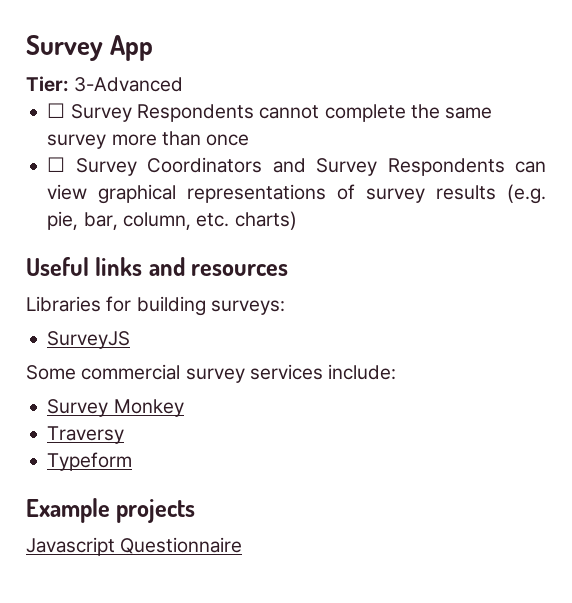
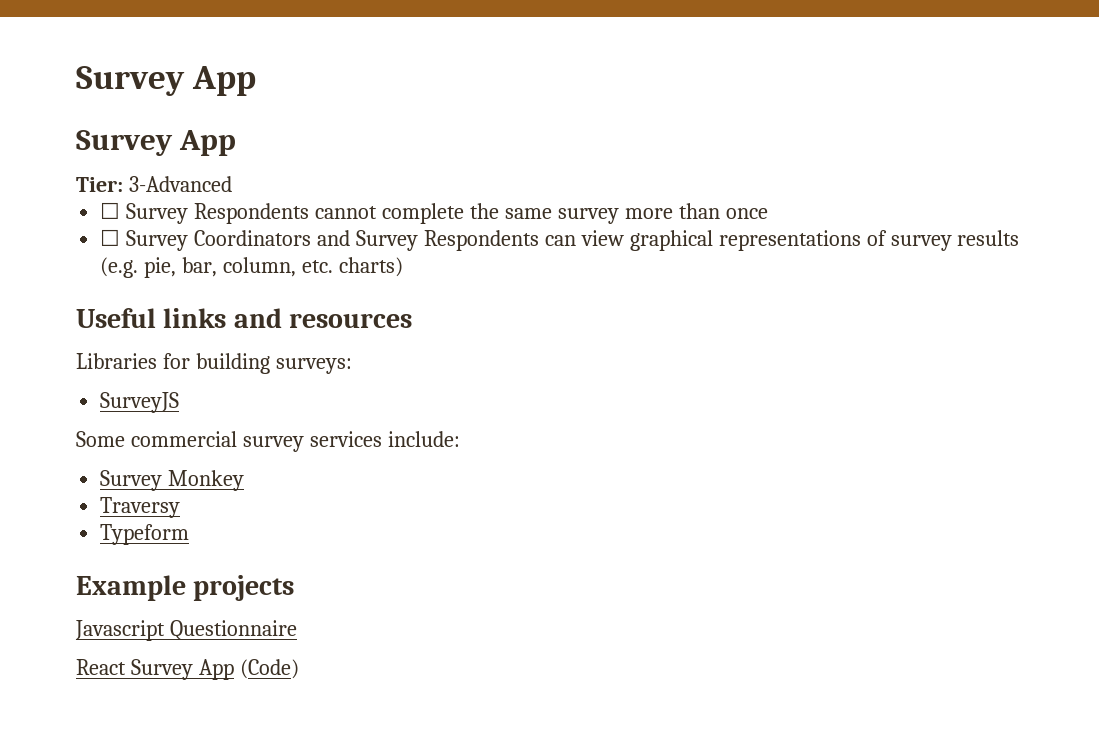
[26,35,154,61] Survey App -> [76,66,257,96] [76,130,237,156] Survey App // Survey App
(243, 545) none -> [76,659,299,680] // React Survey App (Code)

